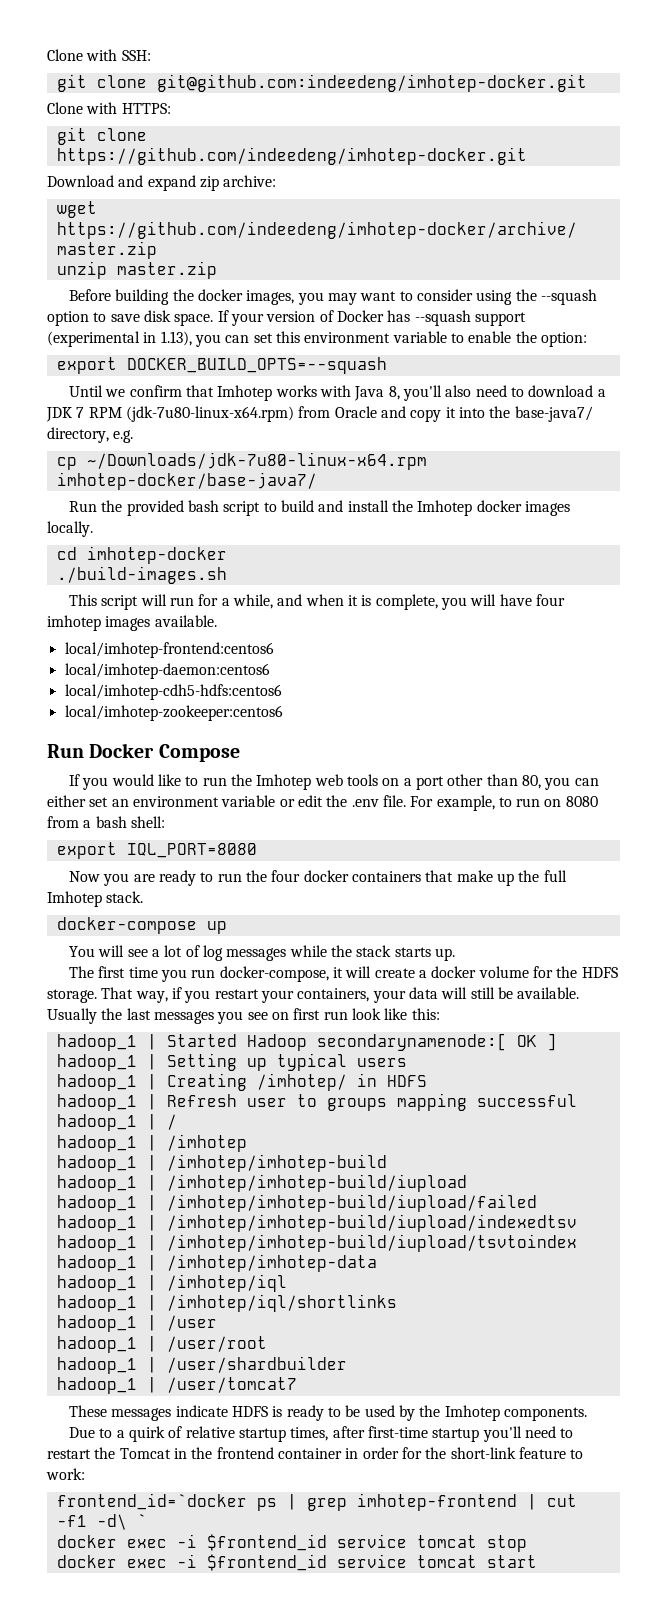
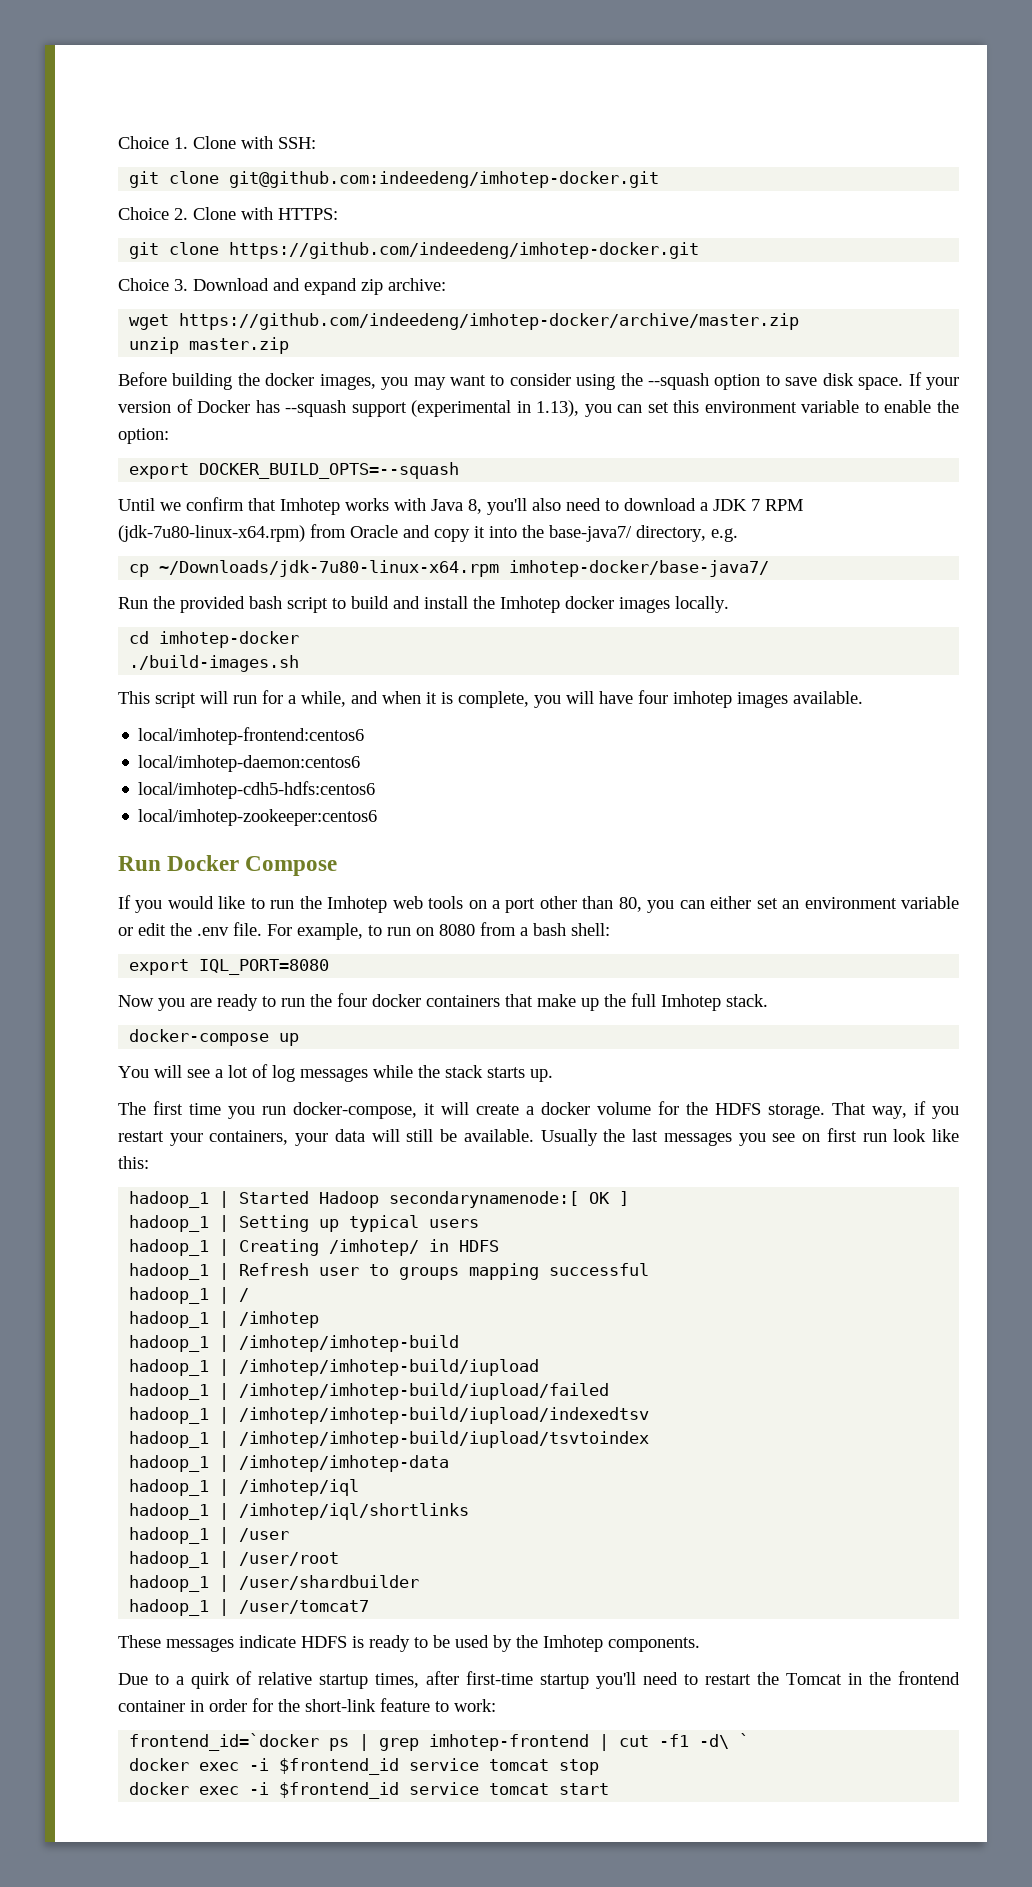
(47, 55) none -> [118,136,188,149] Choice 1.
(587, 83) none -> [118,207,188,220] Choice 2.
(527, 156) none -> [118,278,188,291] Choice 3.

